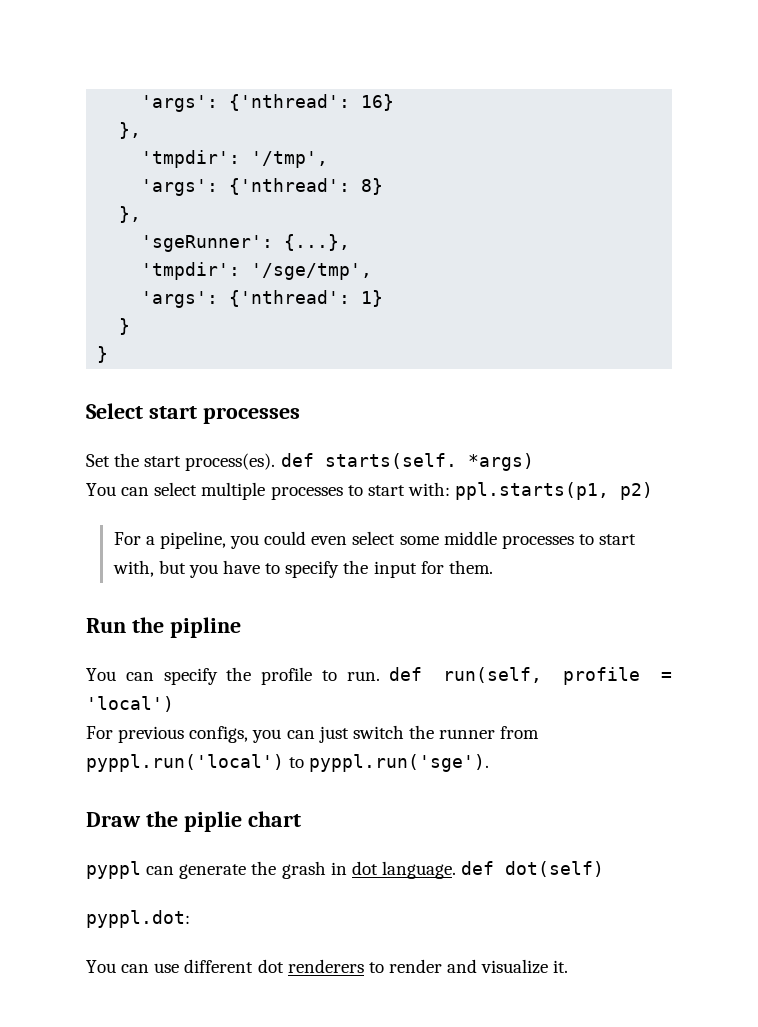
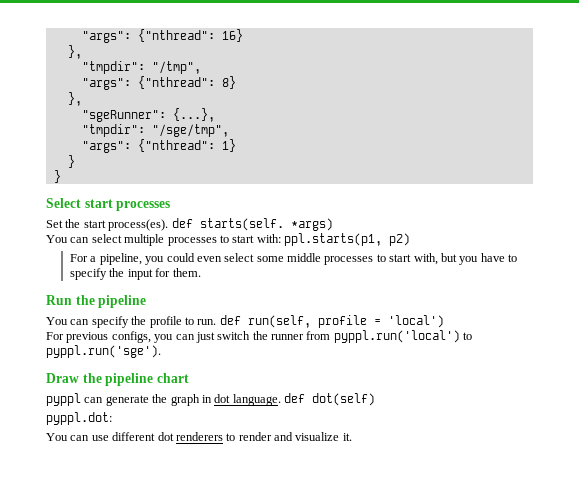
[141,94,351,112] 'args': {'nthread': -> [81,29,215,43] "args": {"nthread":
[141,150,329,168] [141,178,351,196] 'tmpdir': '/tmp', // 'args': {'nthread': -> [81,61,201,74] [81,76,215,90] "tmpdir": "/tmp", // "args": {"nthread":
[141,235,274,252] 'sgeRunner': -> [81,110,166,122] "sgeRunner":
[141,262,373,280] [141,290,351,308] 'tmpdir': '/sge/tmp', // 'args': {'nthread': -> [81,124,229,137] [81,139,215,153] "tmpdir": "/sge/tmp", // "args": {"nthread":
[169,617,241,638] pipline -> [98,295,147,308] pipeline
[183,811,242,832] piplie -> [105,373,154,386] pipeline
[281,861,326,879] grash -> [170,394,200,406] graph

